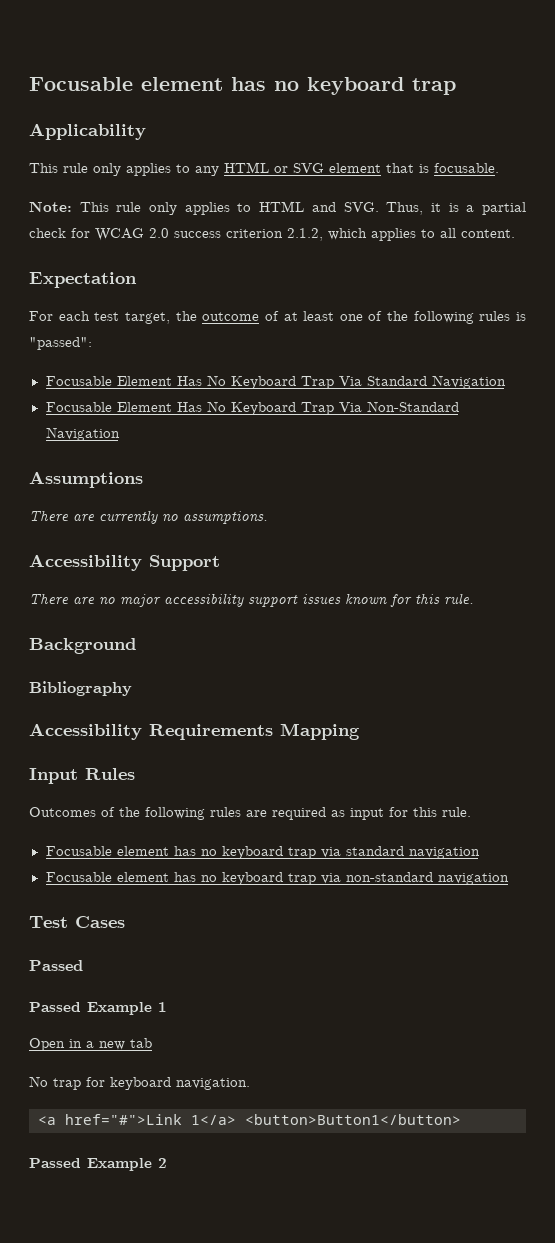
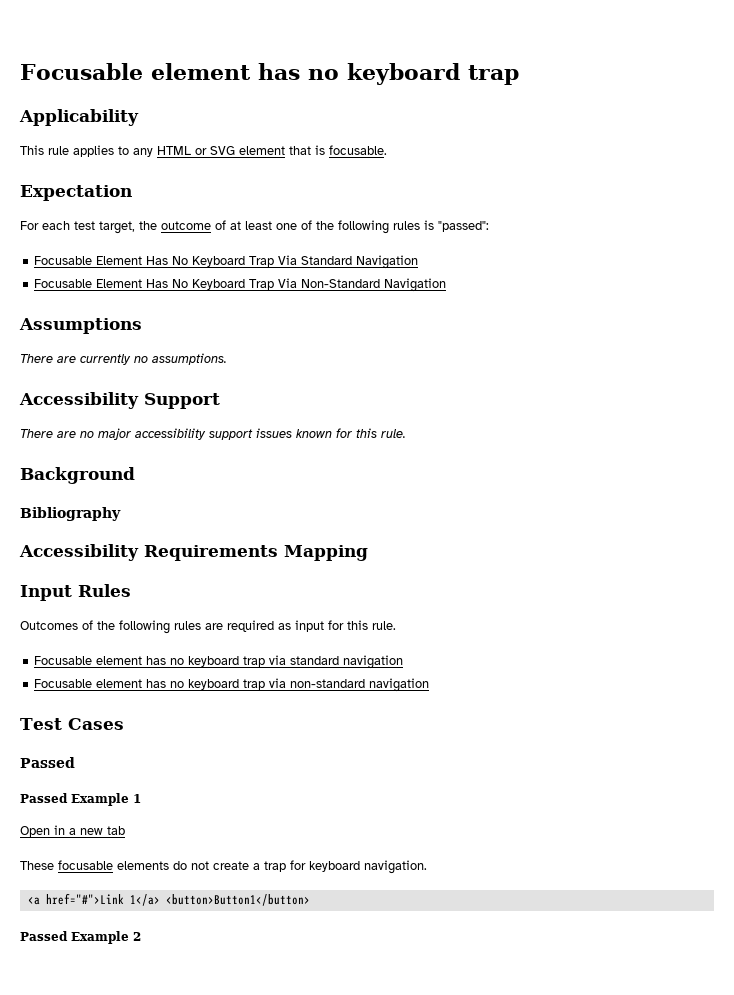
[93,163,121,176] only -> (69, 150) none
[29,201,526,215] [29,228,515,241] // Note: This rule only applies to HTML and SVG. Thus, it is a partial check for WCAG 2.0 success criterion 2.1.2, which applies to all content. -> (387, 150) none
[29,1076,48,1087] No -> [20,860,260,870] These focusable elements do not create a

